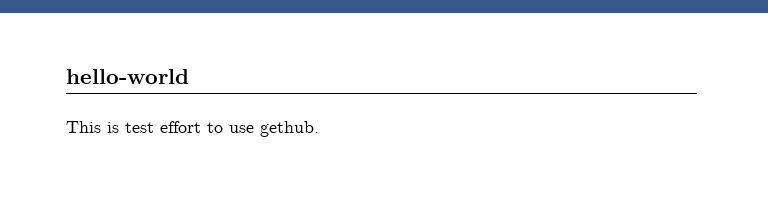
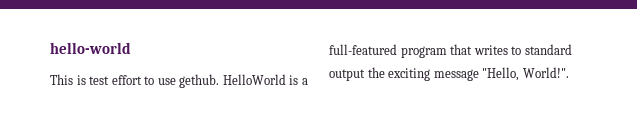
(319, 129) none -> [222,74,308,85] [329,44,572,58] [329,67,569,81] HelloWorld is a full-featured program that writes to standard output the exciting message "Hello, World!".

